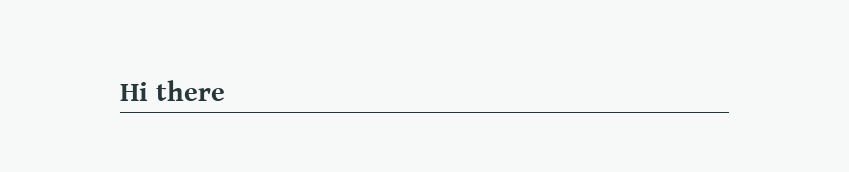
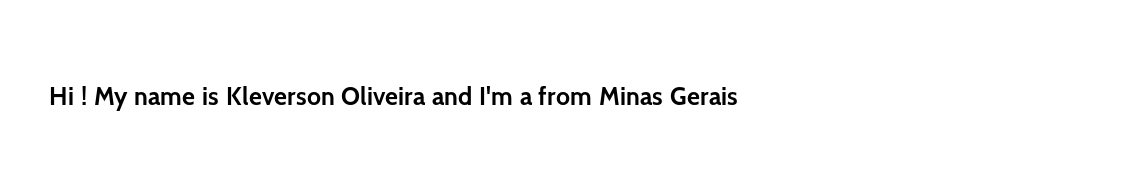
[155,80,225,101] there -> [80,86,738,111] ! My name is Kleverson Oliveira and I'm a from Minas Gerais

